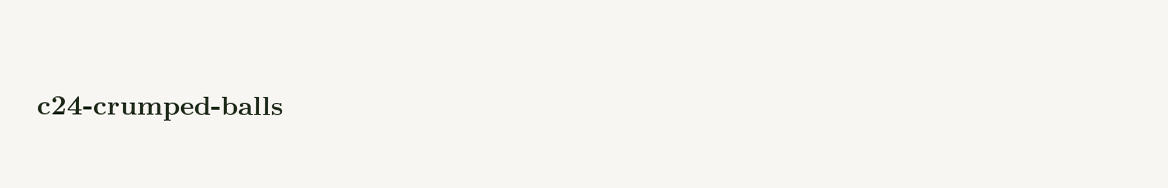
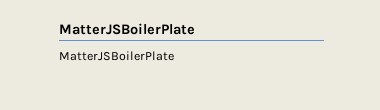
[36,96,283,122] c24-crumped-balls -> [59,23,195,35] [59,51,174,61] MatterJSBoilerPlate // MatterJSBoilerPlate

